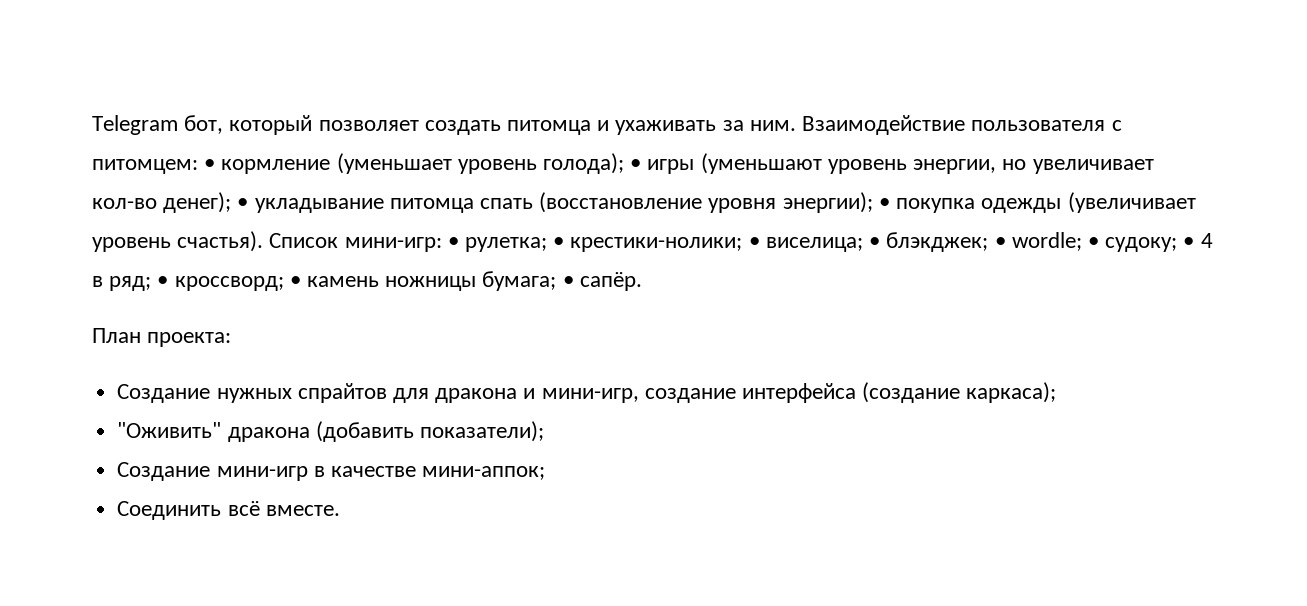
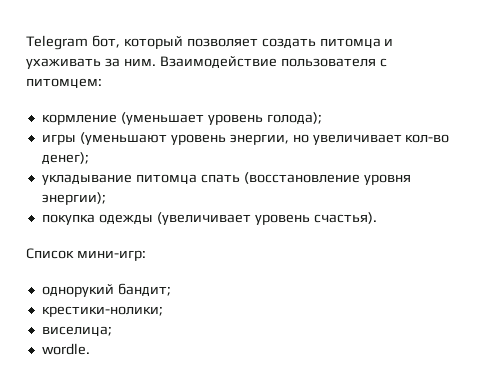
[204,159,216,170] • -> (102, 83) //
[630,159,642,170] • -> (322, 118) //
[237,198,249,209] • -> (89, 158) //
[878,198,890,209] • -> (106, 198) //
(264, 241) none -> (377, 218) //
[447,237,565,252] • рулетка; • -> [41,283,171,297] // однорукий бандит; //
[748,237,760,248] • -> (163, 311) //
[869,232,1213,252] [92,271,642,291] [92,328,232,347] [117,382,1057,403] [117,421,544,442] [117,462,546,481] [117,501,340,520] • блэкджек; • wordle; • судоку; • 4 в ряд; • кроссворд; • камень ножницы бумага; • сапёр. // План проекта: // Создание нужных спрайтов для дракона и мини-игр, создание интерфейса (создание каркаса); // "Оживить" дракона (добавить показатели); // Создание мини-игр в качестве мини-аппок; // Соединить всё вместе. -> [41,343,90,355] // wordle.

